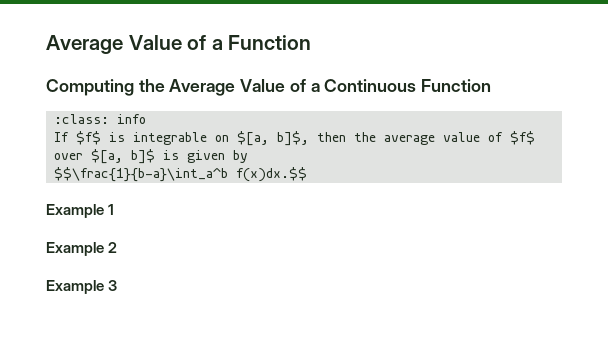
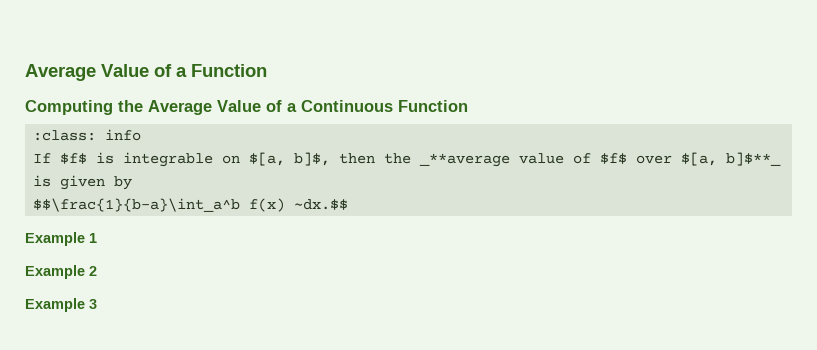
[383,135,435,145] average -> [418,153,510,167] _**average
[130,149,155,164] b]$ -> [725,152,781,166] b]$**_
[235,167,307,182] f(x)dx.$$ -> [248,198,348,212] f(x) ~dx.$$

